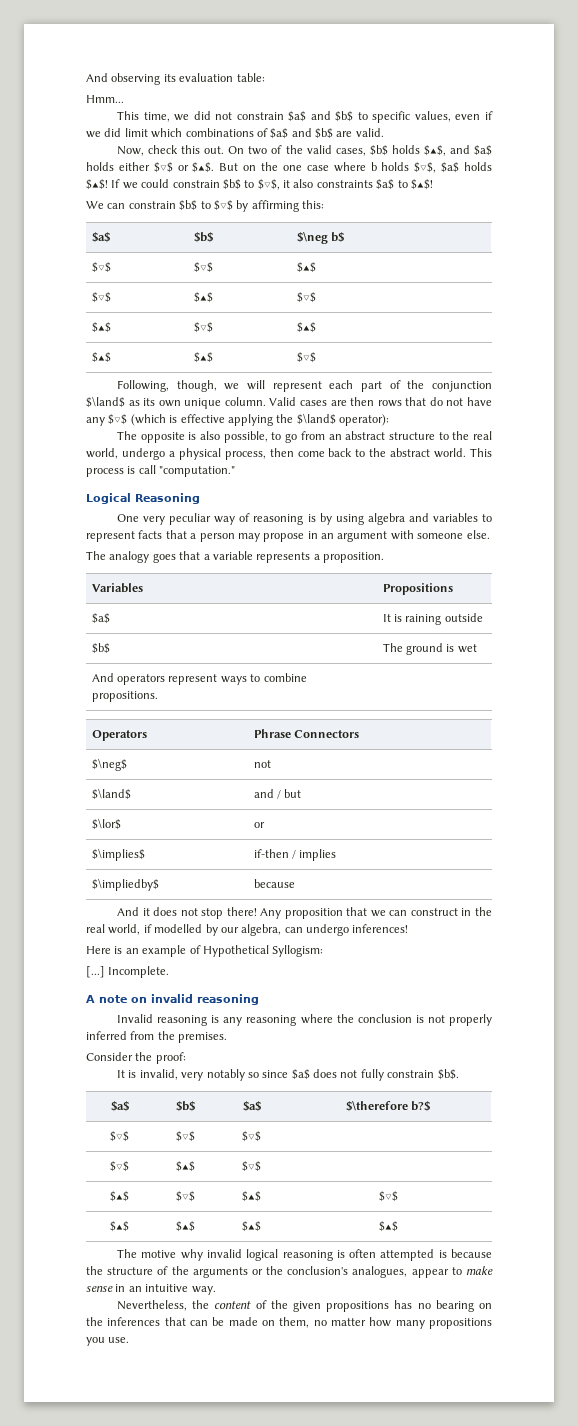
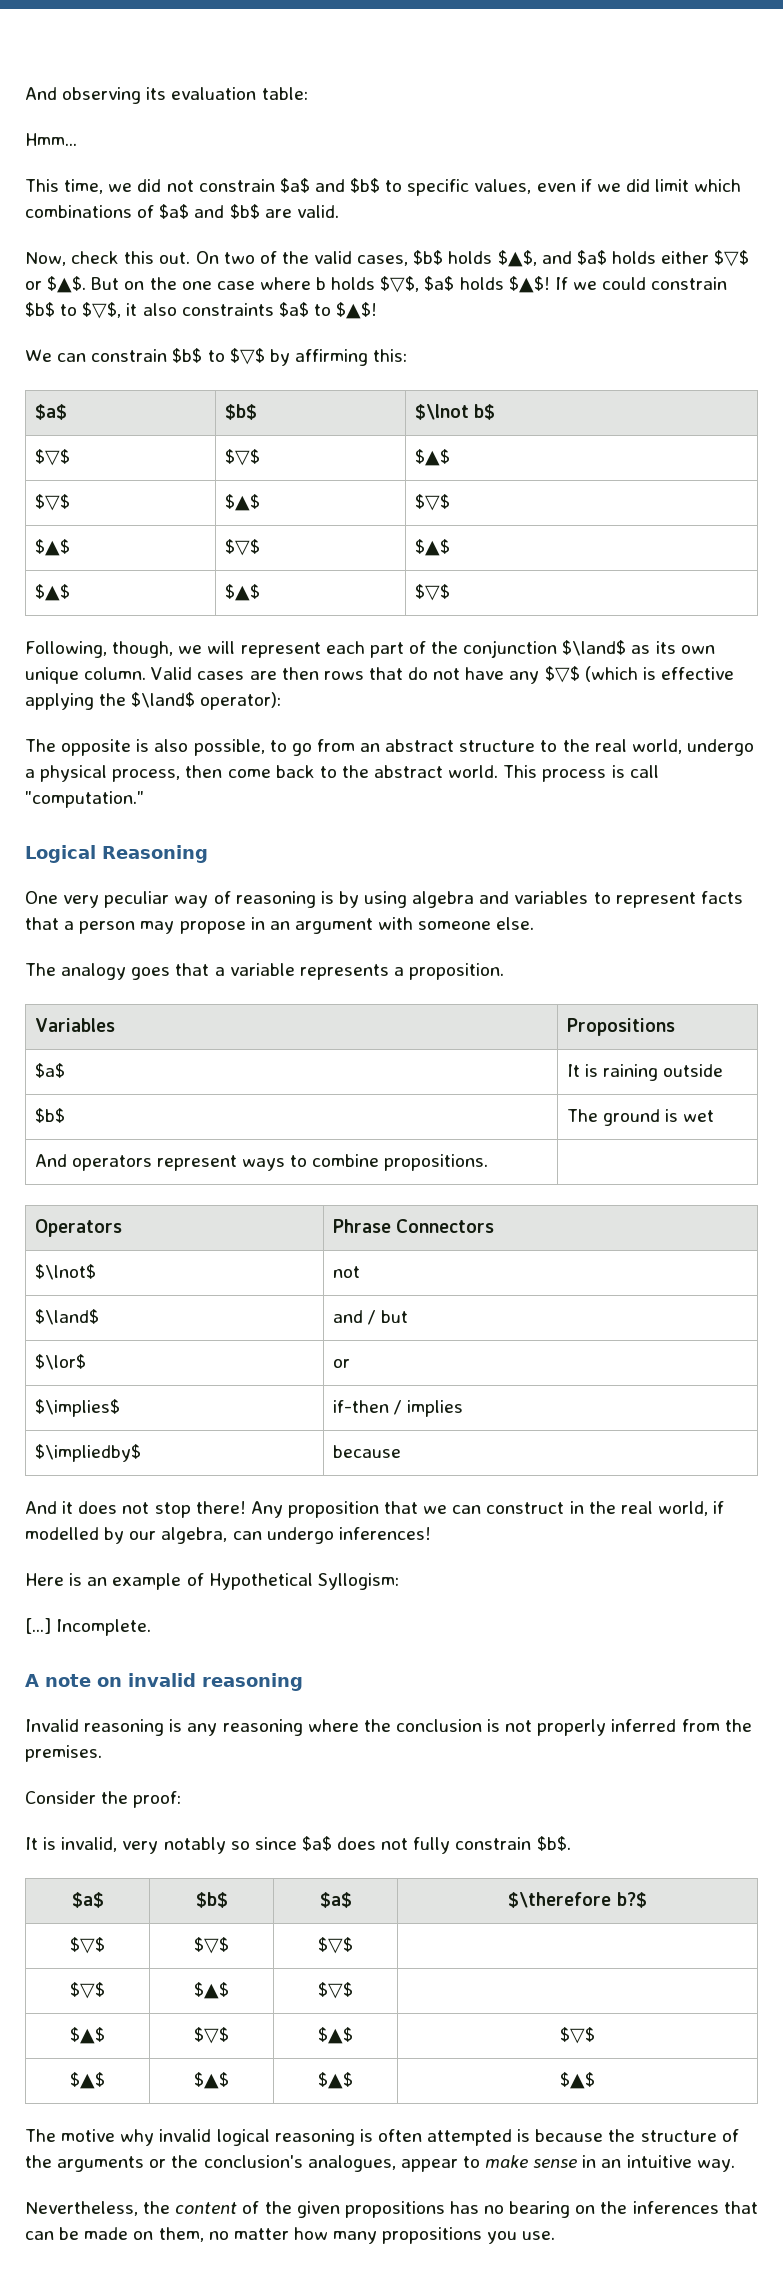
[296,231,328,244] $\neg -> [414,404,469,420] $\lnot
[91,758,127,771] $\neg$ -> [34,1264,96,1280] $\lnot$

